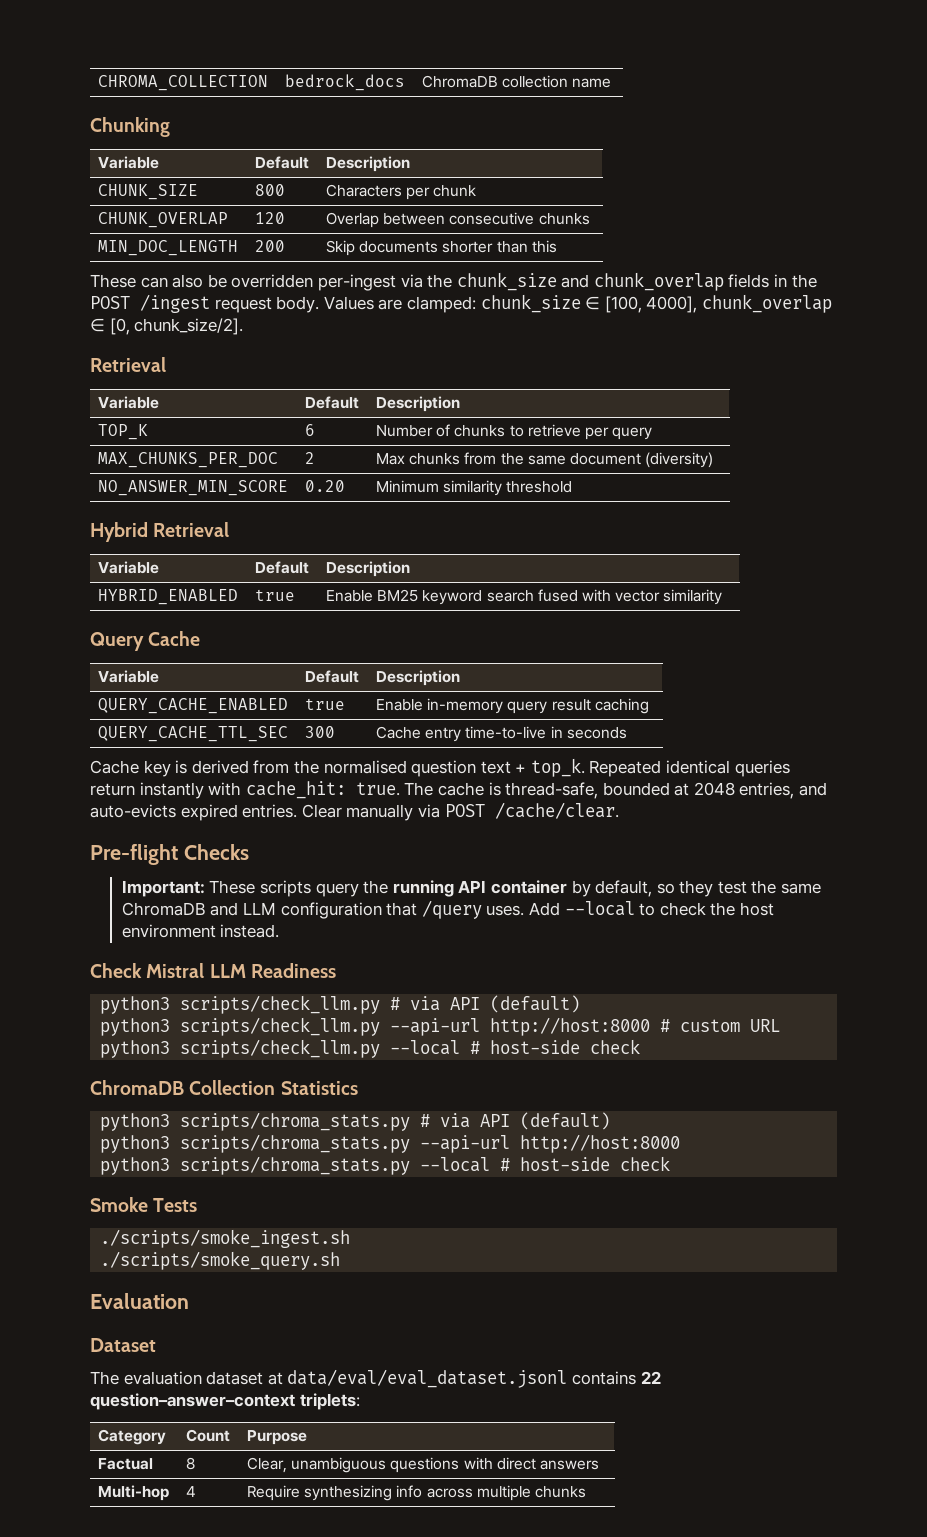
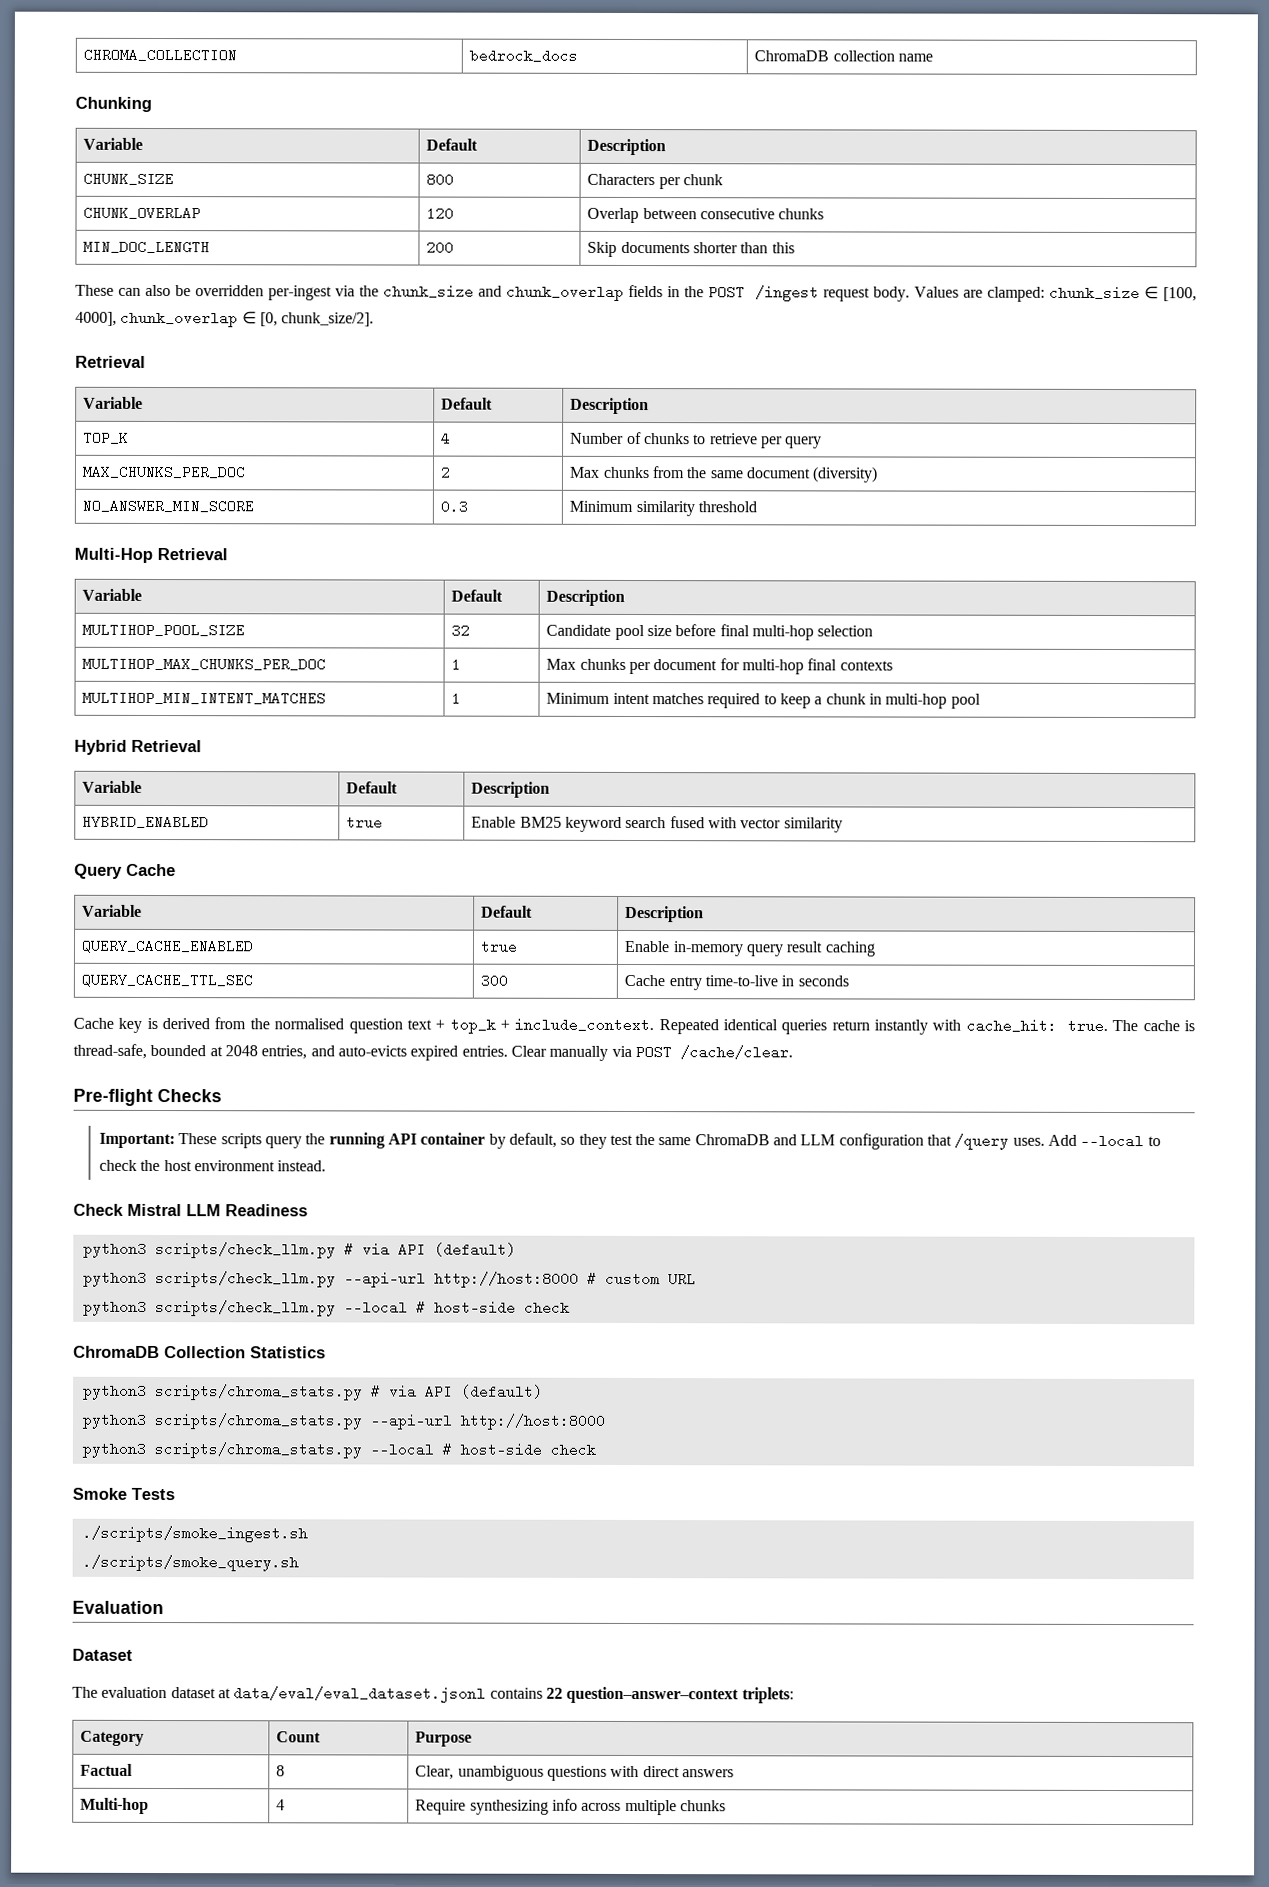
[305,424,316,436] 6 -> [441,431,452,446] 4
[305,480,346,492] 0.20 -> [440,499,469,514] 0.3
(573, 487) none -> [74,547,228,563] [82,588,143,601] [451,589,504,602] [546,589,626,606] [82,622,246,638] [451,623,471,638] [546,624,874,641] [82,656,327,672] [451,657,462,672] [546,658,893,675] [82,690,327,706] [451,691,462,706] [546,692,981,709] // Multi-Hop Retrieval // Variable | Default | Description // MULTIHOP_POOL_SIZE | 32 | Candidate pool size before final multi-hop selection // MULTIHOP_MAX_CHUNKS_PER_DOC | 1 | Max chunks per document for multi-hop final contexts // MULTIHOP_MIN_INTENT_MATCHES | 1 | Minimum intent matches required to keep a chunk in multi-hop pool
[530,758,585,777] top_k. -> [449,1017,655,1034] top_k + include_context.

